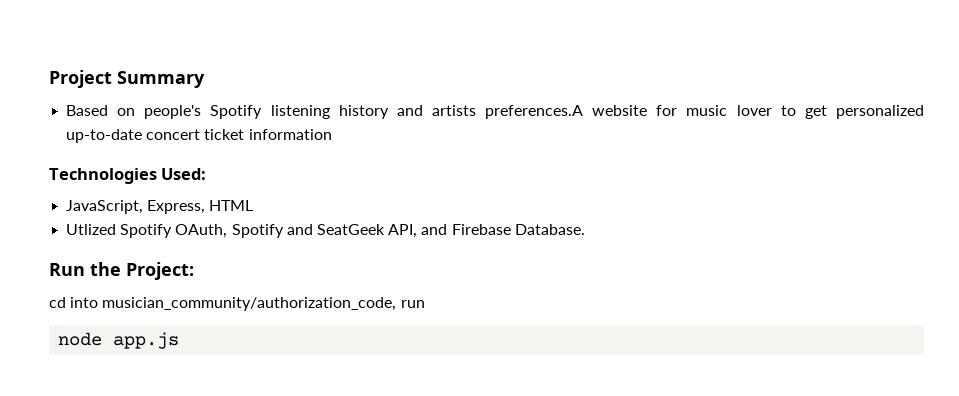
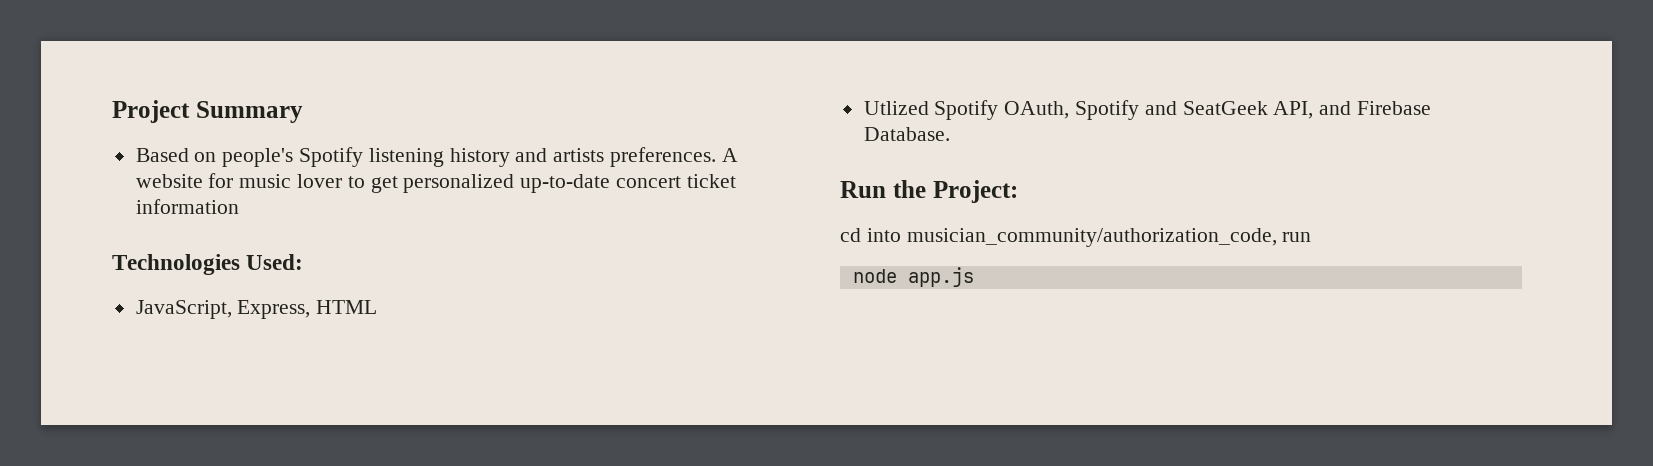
[485,105,584,119] preferences.A -> [610,147,738,167] preferences. A

